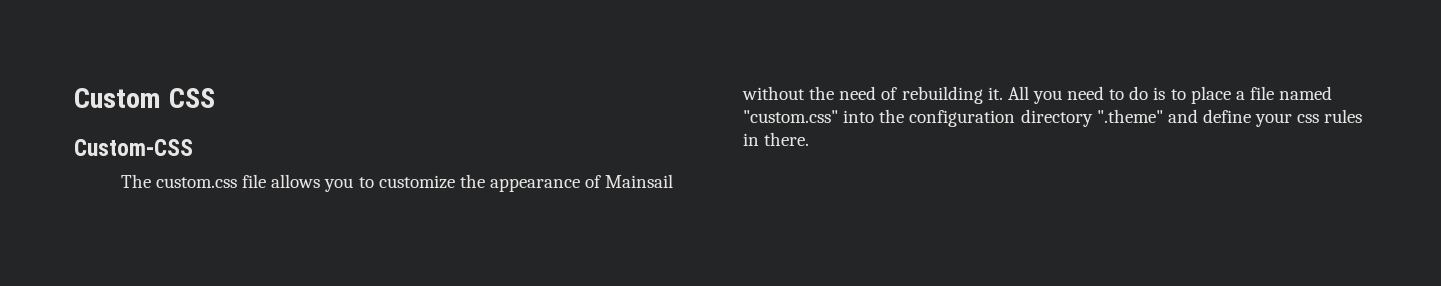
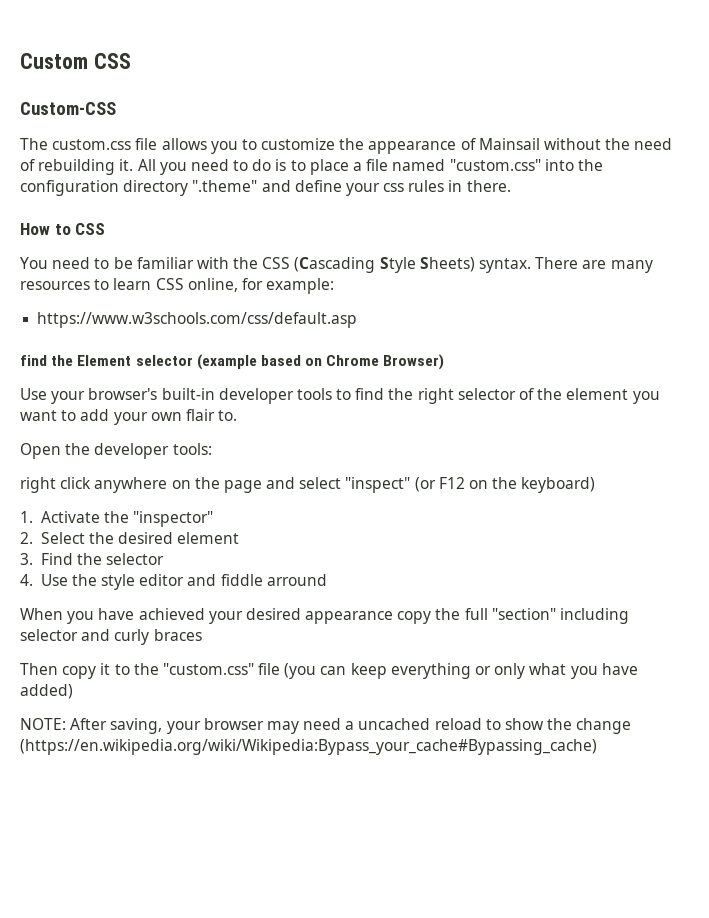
(810, 139) none -> [20,223,106,235] [20,257,653,273] [20,278,335,294] [37,312,358,328] [20,354,445,370] [20,388,660,404] [20,409,238,425] [20,443,212,459] [20,477,596,493] [20,511,214,527] [20,532,240,544] [20,553,165,565] [20,574,327,590] [20,608,630,624] [20,629,202,645] [20,663,638,679] [20,684,73,699] [20,718,632,734] [20,739,597,755] // How to CSS // You need to be familiar with the CSS (Cascading Style Sheets) syntax. There are many resources to learn CSS online, for example: // https://www.w3schools.com/css/default.asp // find the Element selector (example based on Chrome Browser) // Use your browser's built-in developer tools to find the right selector of the element you want to add your own flair to. // Open the developer tools: // right click anywhere on the page and select "inspect" (or F12 on the keyboard) // 1. Activate the "inspector" // 2. Select the desired element // 3. Find the selector // 4. Use the style editor and fiddle arround // When you have achieved your desired appearance copy the full "section" including selector and curly braces // Then copy it to the "custom.css" file (you can keep everything or only what you have added) // NOTE: After saving, your browser may need a uncached reload to show the change (https://en.wikipedia.org/wiki/Wikipedia:Bypass_your_cache#Bypassing_cache)

